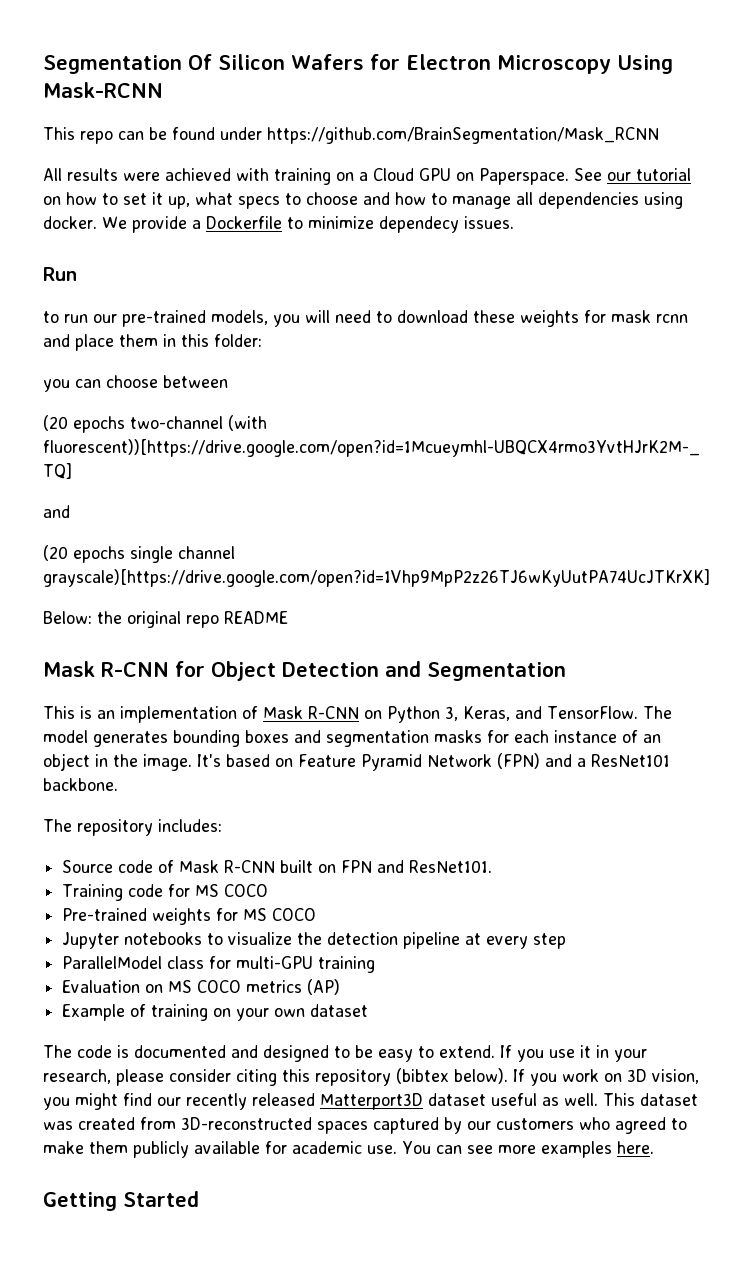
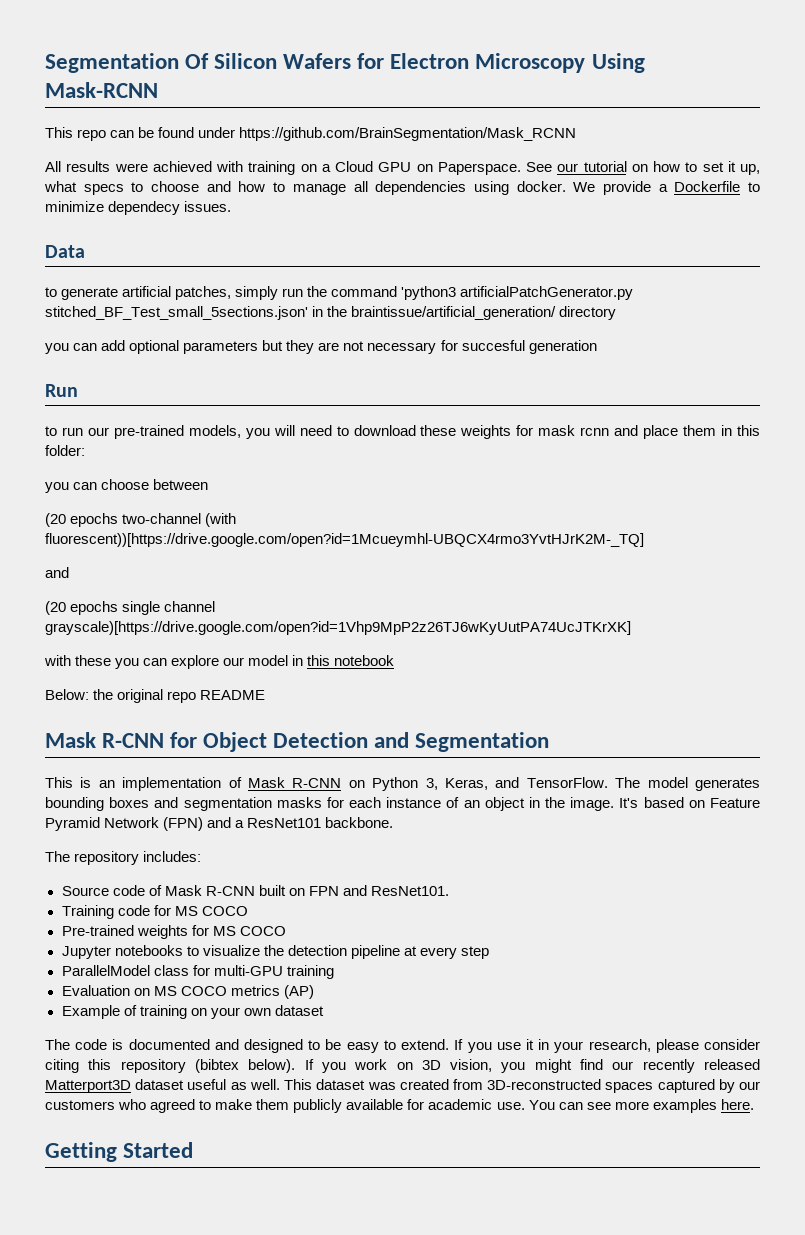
(514, 222) none -> [45,245,85,258] [45,286,634,300] [45,306,617,320] [45,340,597,354] // Data // to generate artificial patches, simply run the command 'python3 artificialPatchGenerator.py stitched_BF_Test_small_5sections.json' in the braintissue/artificial_generation/ directory // you can add optional parameters but they are not necessary for succesful generation
(710, 578) none -> [44,655,395,669] // with these you can explore our model in this notebook

